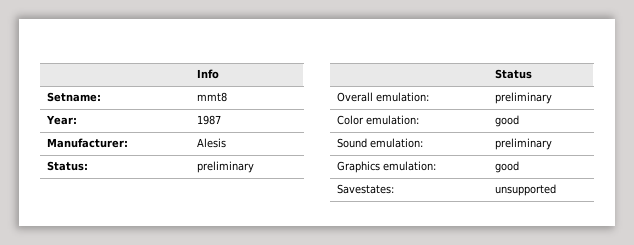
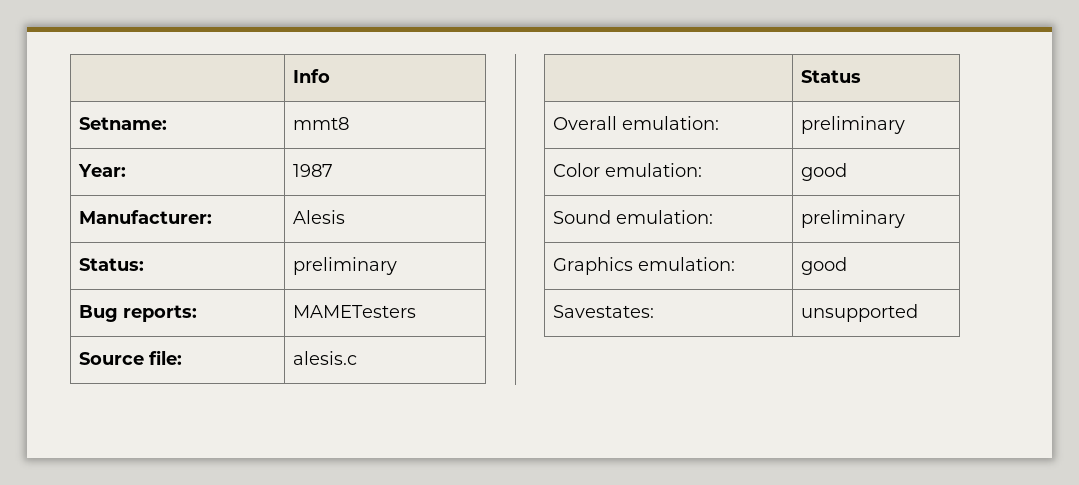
(254, 167) none -> [79,305,198,322] [293,305,417,318] [79,350,183,365] [293,351,358,365] // Bug reports: | MAMETesters // Source file: | alesis.c

